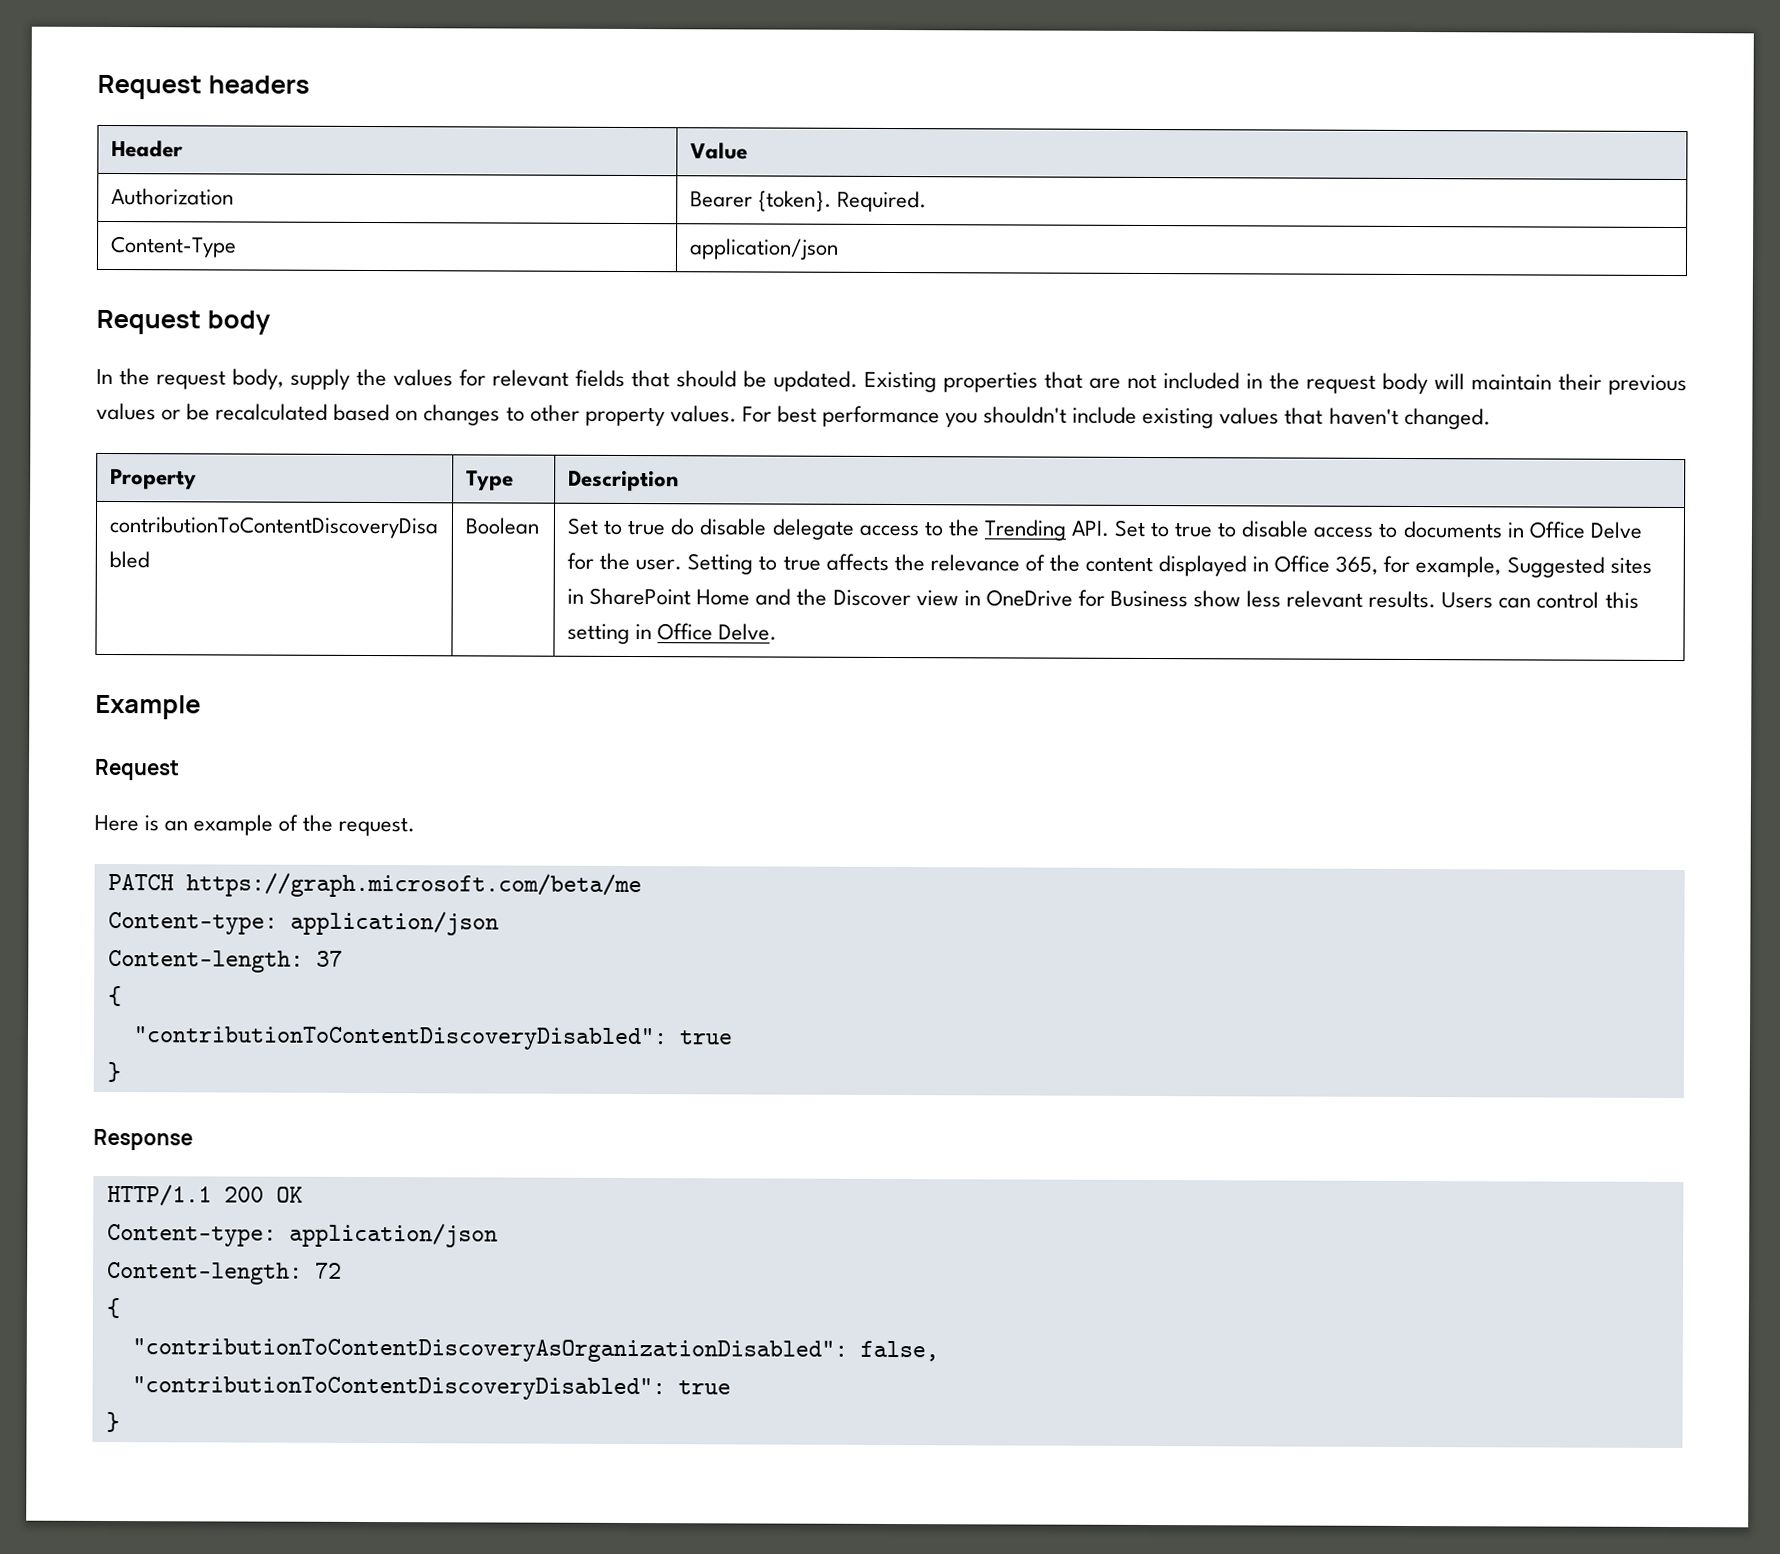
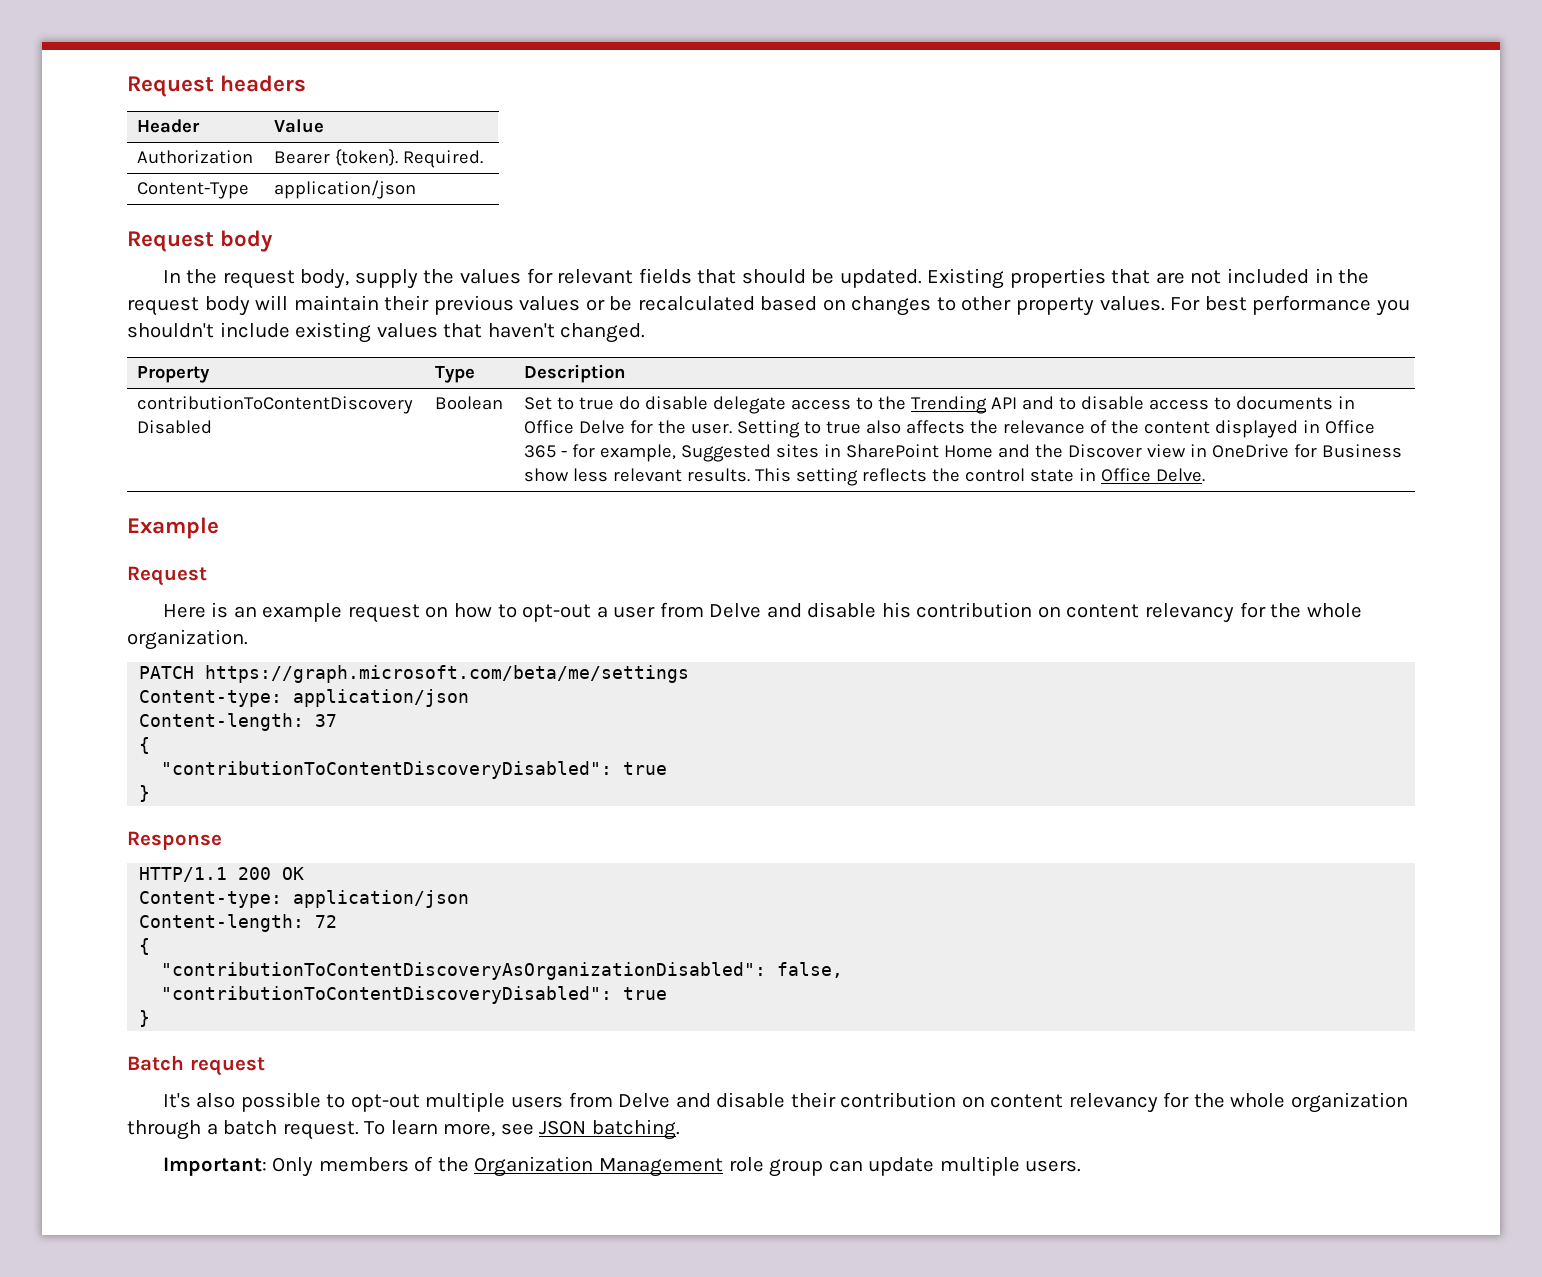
[1070,519,1213,538] API. Set to true -> [991,396,1055,410] API and
(821, 563) none -> [866,420,902,434] also
[1335,555,1379,575] 365, -> [524,445,568,458] 365 -
[1441,591,1639,609] [567,623,631,645] Users can control this setting -> [755,468,1075,486] This setting reflects the control state
[278,814,416,837] of the request. -> [347,602,1362,623] [127,629,248,650] request on how to opt-out a user from Delve and disable his contribution on content relevancy for the whole organization.
[185,872,642,899] https://graph.microsoft.com/beta/me -> [205,665,690,683] https://graph.microsoft.com/beta/me/settings
(120, 1422) none -> [127,1055,265,1076] [162,1092,1408,1113] [127,1119,680,1140] [162,1156,1082,1177] // Batch request // It's also possible to opt-out multiple users from Delve and disable their contribution on content relevancy for the whole organization through a batch request. To learn more, see JSON batching. // Important: Only members of the Organization Management role group can update multiple users.

